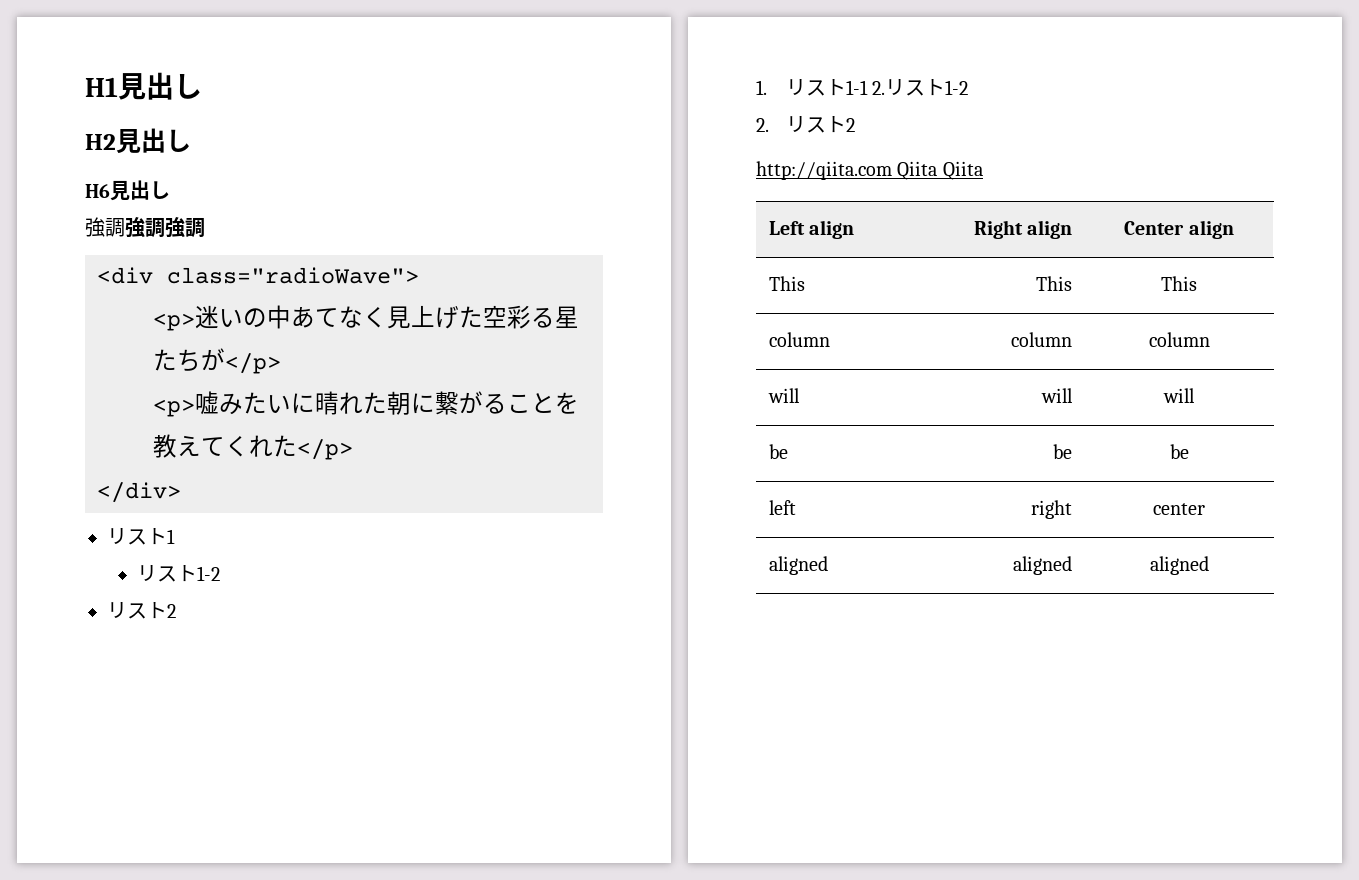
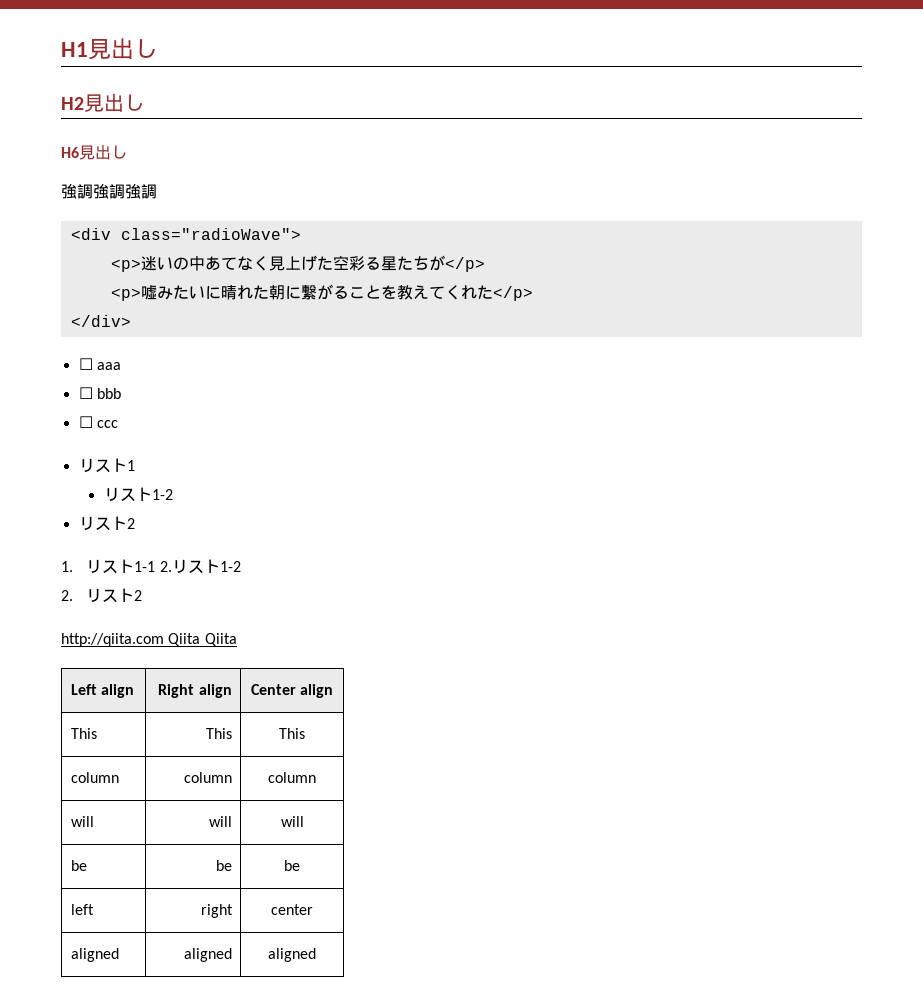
(181, 492) none -> [78,358,121,370] [78,387,121,399] [78,416,118,428] // ☐ aaa // ☐ bbb // ☐ ccc

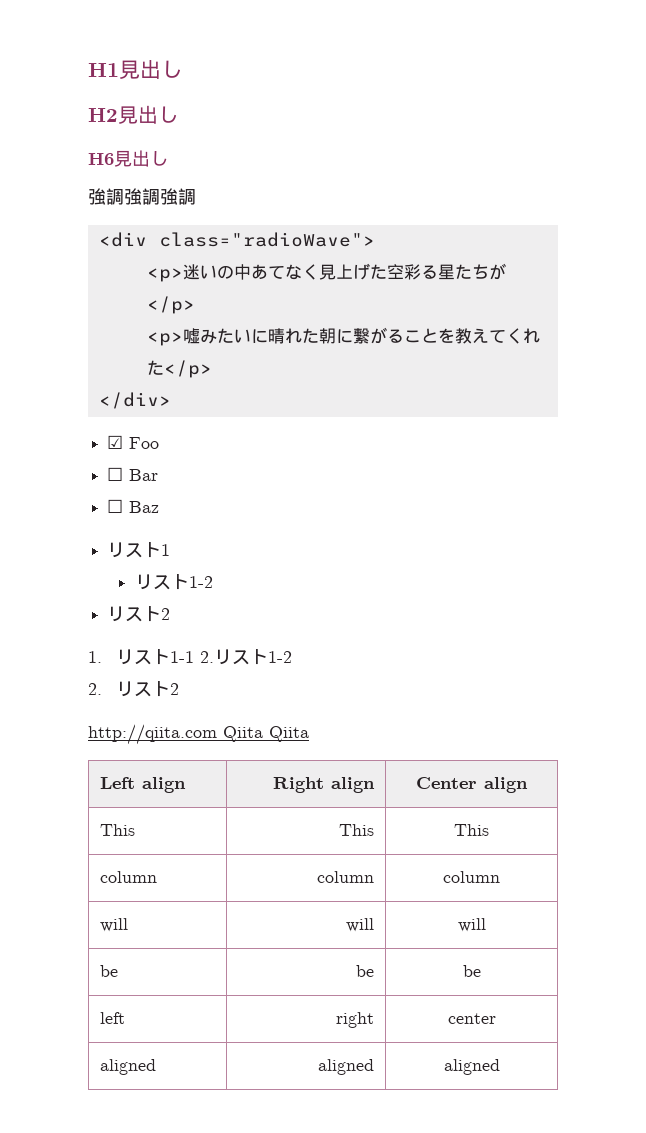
[78,358,121,370] [78,387,121,399] [78,416,118,428] ☐ aaa // ☐ bbb // ☐ ccc -> [107,435,160,449] [107,467,159,481] [107,499,160,513] ☑ Foo // ☐ Bar // ☐ Baz

